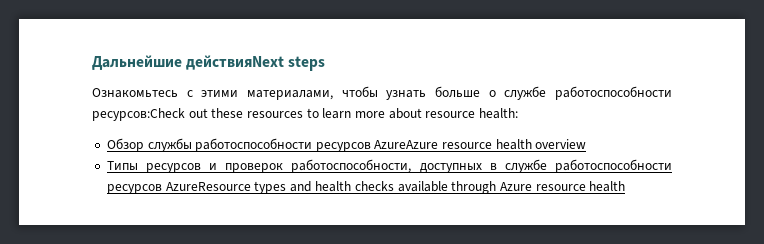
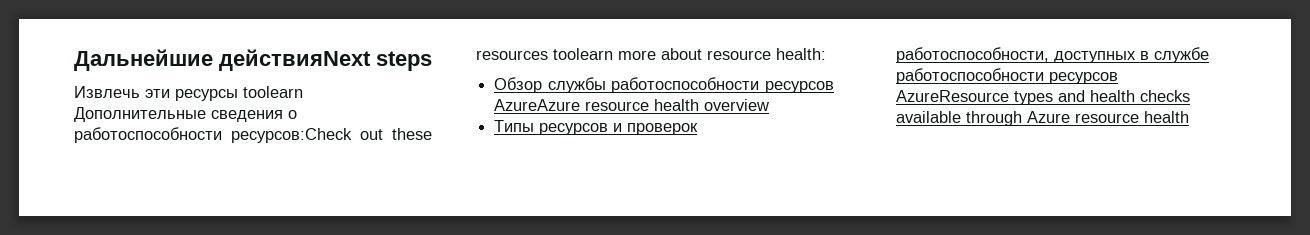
[92,86,547,100] Ознакомьтесь с этими материалами, чтобы узнать больше о службе -> [74,86,303,101] [74,107,297,122] Извлечь эти ресурсы toolearn Дополнительные сведения о
[306,108,352,119] to learn -> [553,48,613,60] toolearn

